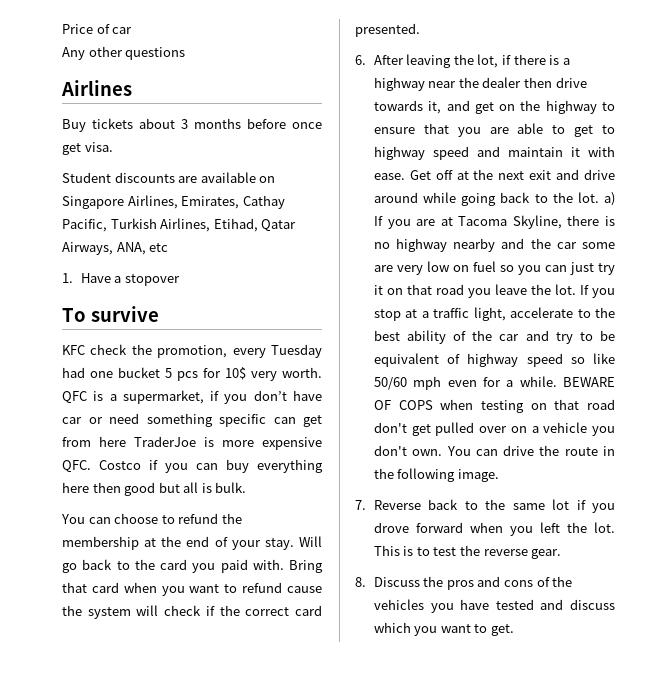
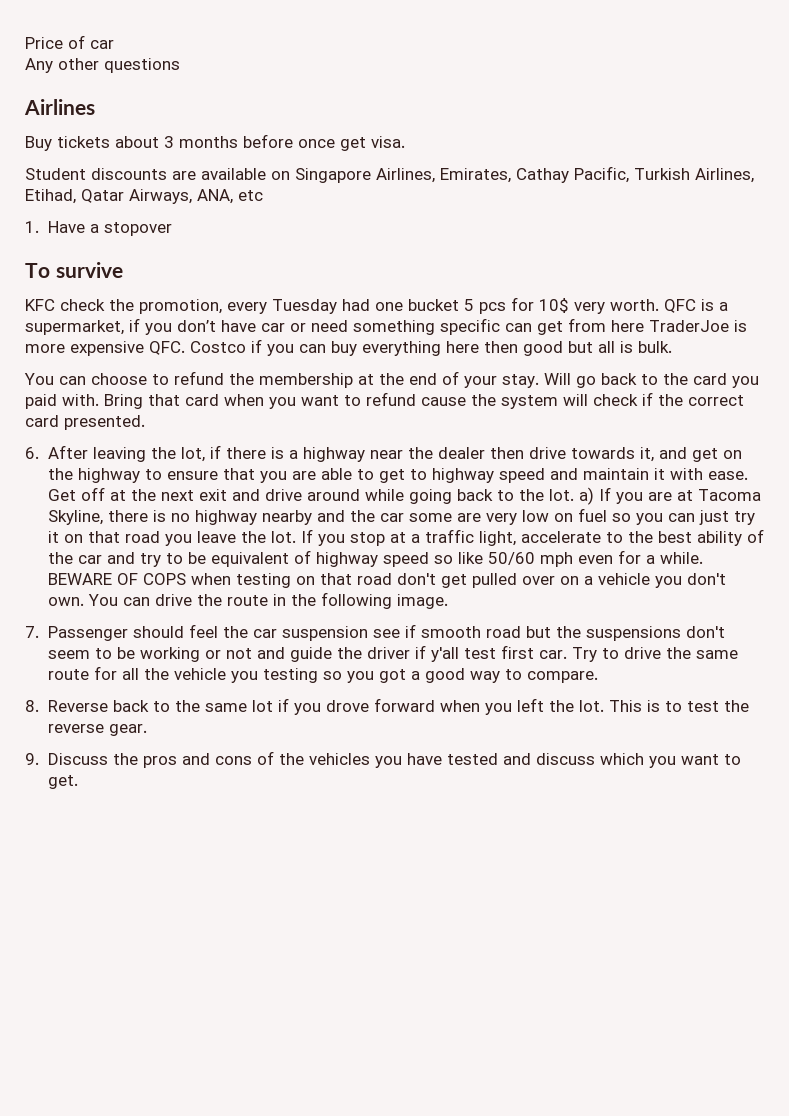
(366, 505) none -> [47,624,725,641] [47,645,738,662] [47,666,598,683] [25,700,39,712] Passenger should feel the car suspension see if smooth road but the suspensions don't seem to be working or not and guide the driver if y'all test first car. Try to drive the same route for all the vehicle you testing so you got a good way to compare. // 8.
[355,577,366,587] 8. -> [25,753,39,765] 9.

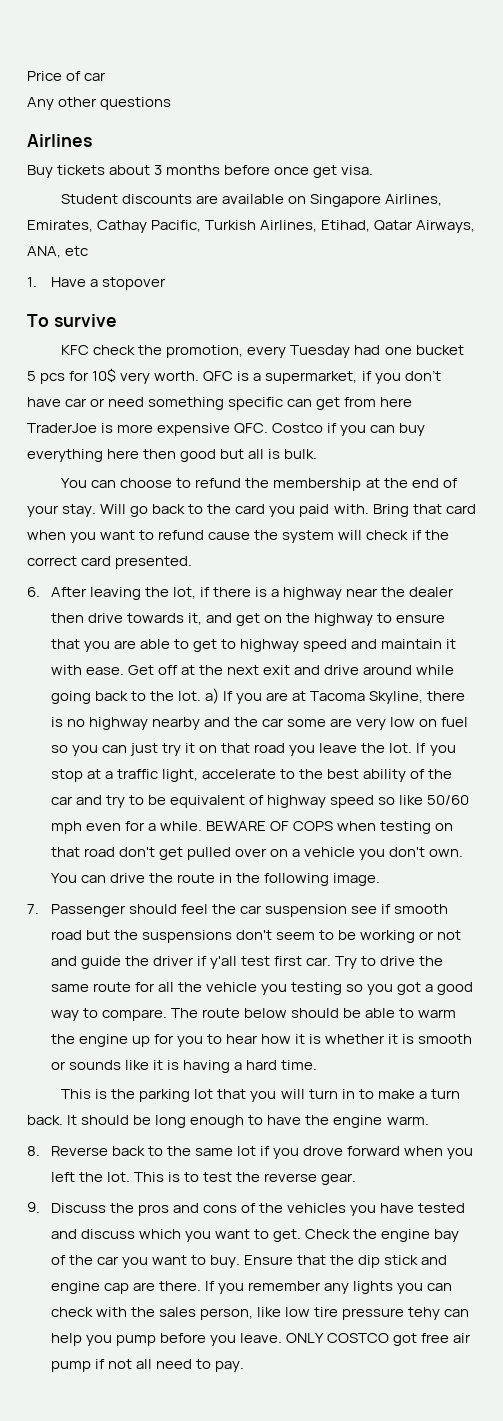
(598, 677) none -> [170,1008,457,1018] [50,1034,473,1047] [50,1060,318,1073] [61,1089,460,1102] [27,1115,429,1128] The route below should be able to warm the engine up for you to hear how it is whether it is smooth or sounds like it is having a hard time. // This is the parking lot that you will turn in to make a turn back. It should be long enough to have the engine warm.
(78, 782) none -> [305,1229,460,1242] [50,1255,448,1268] [50,1281,453,1294] [50,1307,470,1320] [50,1333,472,1346] [50,1359,245,1372] Check the engine bay of the car you want to buy. Ensure that the dip stick and engine cap are there. If you remember any lights you can check with the sales person, like low tire pressure tehy can help you pump before you leave. ONLY COSTCO got free air pump if not all need to pay.

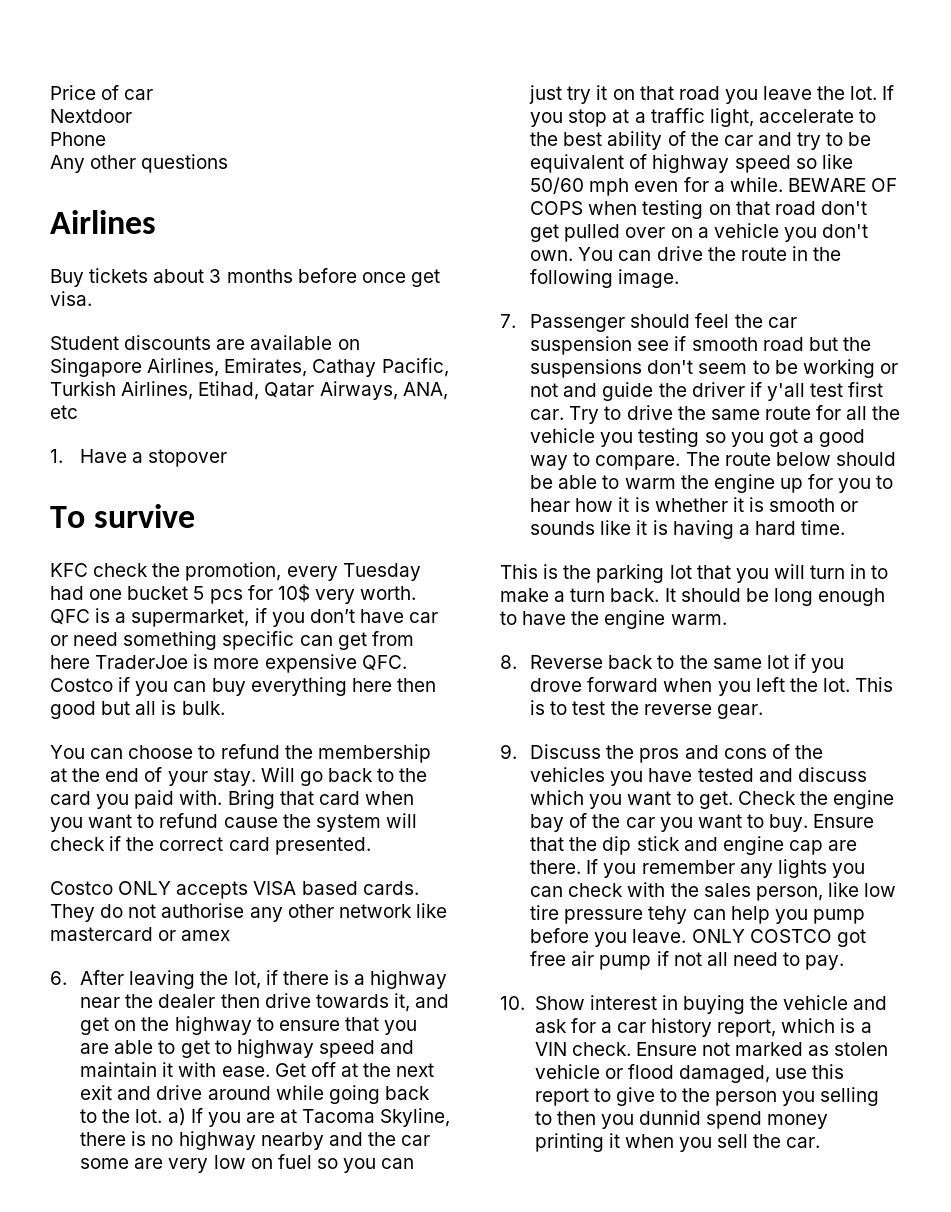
(107, 76) none -> [50,109,132,123] [50,132,106,146] // Nextdoor // Phone
(193, 562) none -> [50,881,419,899] [50,903,447,922] [50,927,231,941] // Costco ONLY accepts VISA based cards. They do not authorise any other network like mastercard or amex
(245, 1366) none -> [500,995,888,1014] [534,1018,872,1037] [534,1042,889,1056] [534,1064,845,1083] [534,1087,880,1106] [534,1110,829,1129] [534,1133,821,1152] // 10. Show interest in buying the vehicle and ask for a car history report, which is a VIN check. Ensure not marked as stolen vehicle or flood damaged, use this report to give to the person you selling to then you dunnid spend money printing it when you sell the car.

